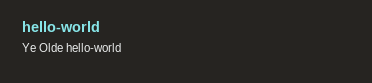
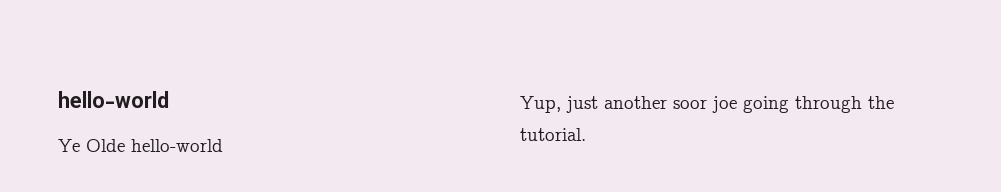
(122, 47) none -> [520,96,894,113] [520,128,586,141] // Yup, just another soor joe going through the tutorial.

